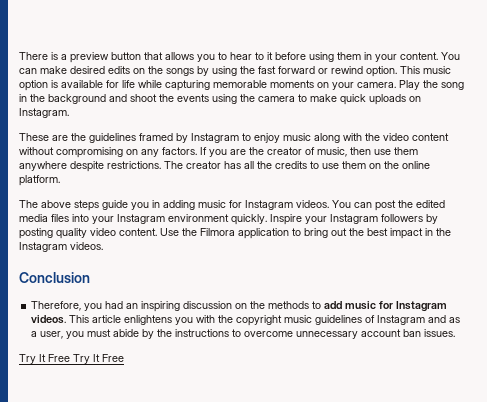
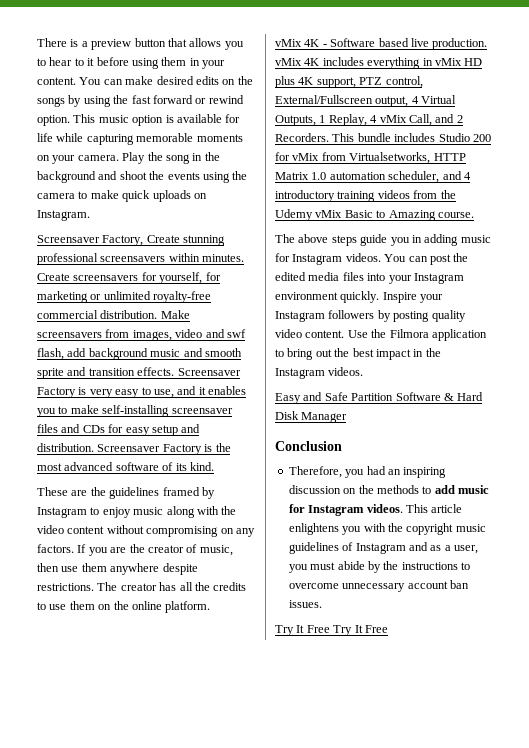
(69, 113) none -> [37,235,226,246] [37,253,245,265] [37,272,221,284] [37,291,212,303] [37,310,190,319] [37,329,246,341] [37,348,242,360] [37,367,241,379] [37,386,246,398] [37,405,233,417] [37,424,201,436] [37,443,231,455] [37,462,214,471] // Screensaver Factory, Create stunning professional screensavers within minutes. Create screensavers for yourself, for marketing or unlimited royalty-free commercial distribution. Make screensavers from images, video and swf flash, add background music and smooth sprite and transition effects. Screensaver Factory is very easy to use, and it enables you to make self-installing screensaver files and CDs for easy setup and distribution. Screensaver Factory is the most advanced software of its kind.
(60, 180) none -> [275,38,488,50] [275,57,483,69] [275,76,423,88] [275,95,457,107] [275,114,463,126] [275,133,491,142] [275,152,466,164] [275,171,471,183] [275,190,456,202] [275,209,474,221] // vMix 4K - Software based live production. vMix 4K includes everything in vMix HD plus 4K support, PTZ control, External/Fullscreen output, 4 Virtual Outputs, 1 Replay, 4 vMix Call, and 2 Recorders. This bundle includes Studio 200 for vMix from Virtualsetworks, HTTP Matrix 1.0 automation scheduler, and 4 introductory training videos from the Udemy vMix Basic to Amazing course.
(103, 246) none -> [275,392,484,404] [275,411,348,423] // Easy and Safe Partition Software & Hard Disk Manager

